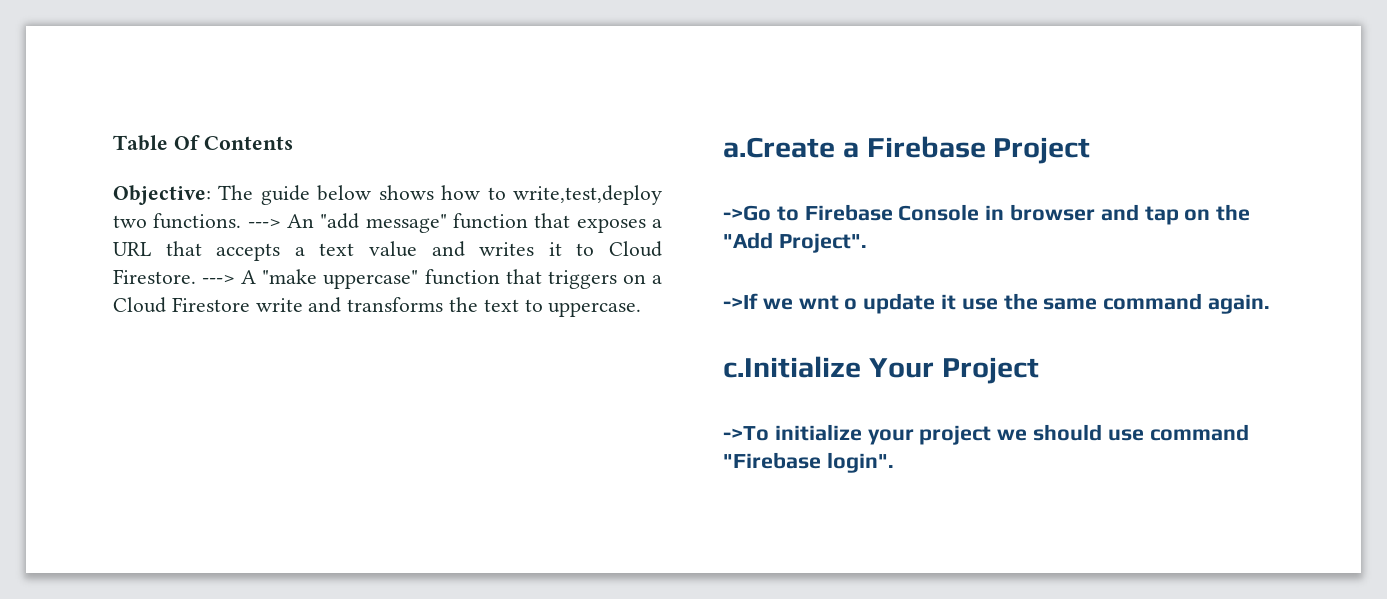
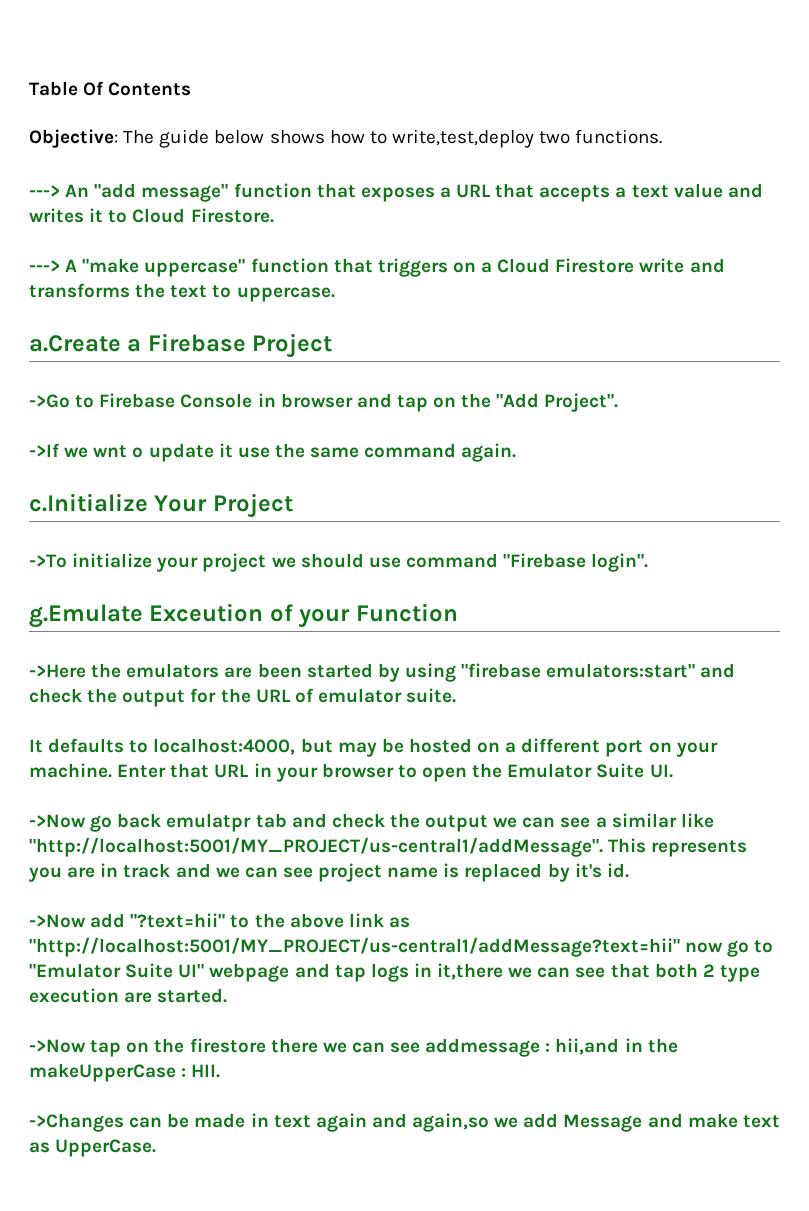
(242, 221) none -> (663, 136) //
(196, 276) none -> (274, 215) //
(894, 462) none -> [29,603,458,628] [29,663,736,682] [29,688,457,707] [29,738,718,757] [29,763,673,782] [29,813,714,832] [29,837,748,857] [29,863,629,882] [29,913,410,928] [29,937,774,957] [29,963,760,982] [29,988,228,1003] [29,1038,678,1057] [29,1063,221,1082] [29,1113,780,1132] [29,1139,157,1157] // g.Emulate Exceution of your Function // ->Here the emulators are been started by using "firebase emulators:start" and check the output for the URL of emulator suite. // It defaults to localhost:4000, but may be hosted on a different port on your machine. Enter that URL in your browser to open the Emulator Suite UI. // ->Now go back emulatpr tab and check the output we can see a similar like "http://localhost:5001/MY_PROJECT/us-central1/addMessage". This represents you are in track and we can see project name is replaced by it's id. // ->Now add "?text=hii" to the above link as "http://localhost:5001/MY_PROJECT/us-central1/addMessage?text=hii" now go to "Emulator Suite UI" webpage and tap logs in it,there we can see that both 2 type execution are started. // ->Now tap on the firestore there we can see addmessage : hii,and in the makeUpperCase : HII. // ->Changes can be made in text again and again,so we add Message and make text as UpperCase.

